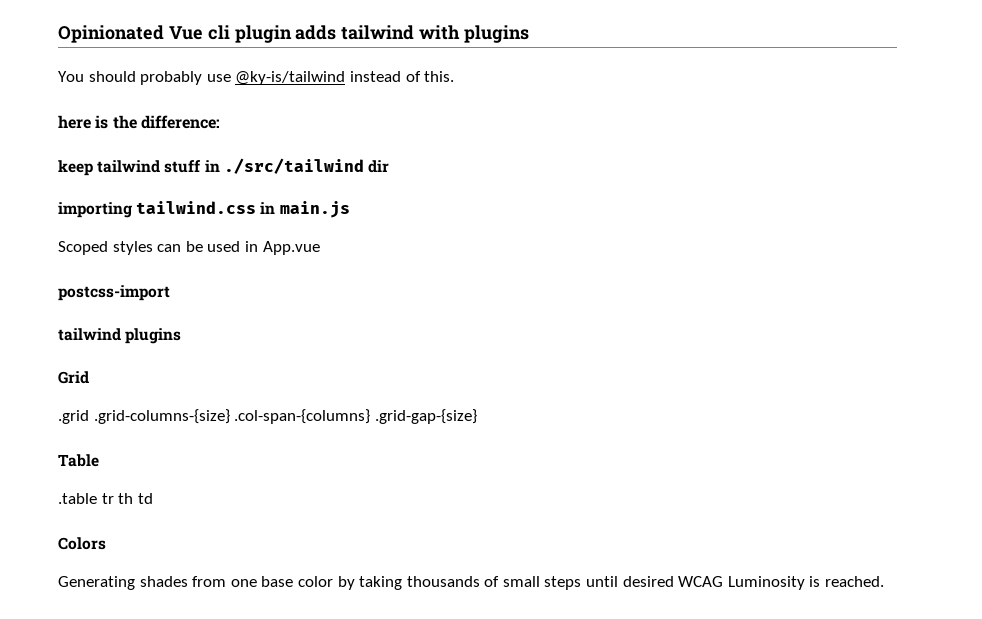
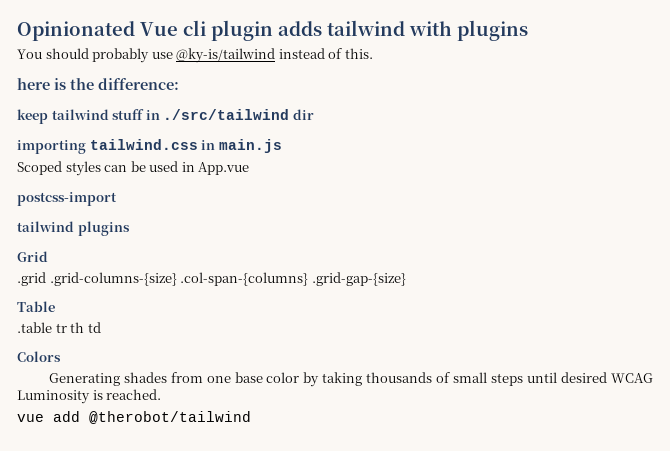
(885, 581) none -> [17,411,251,424] // vue add @therobot/tailwind

